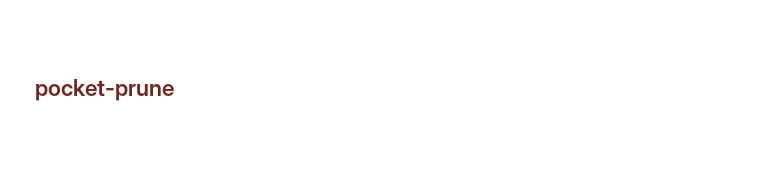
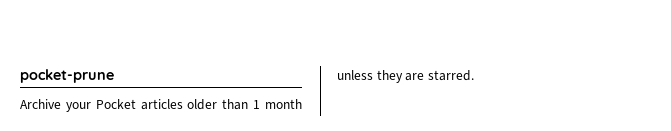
(174, 90) none -> [20,99,302,112] [337,70,474,83] // Archive your Pocket articles older than 1 month unless they are starred.

